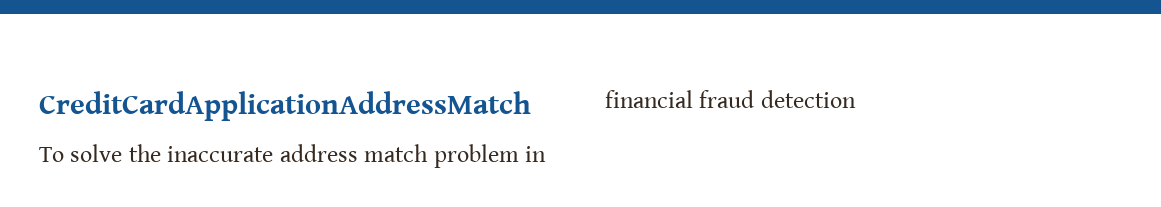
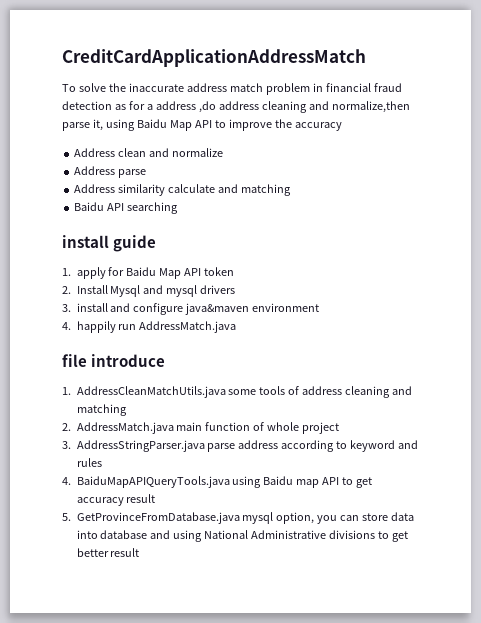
(856, 99) none -> [114,101,410,113] [62,119,342,131] [74,148,224,157] [74,166,147,178] [74,184,291,196] [74,202,179,214] [62,235,157,252] [62,267,235,279] [62,285,236,297] [62,303,320,315] [62,321,237,333] [62,354,166,367] [62,386,413,398] [76,404,127,416] [62,422,340,434] [62,440,419,452] [76,458,102,467] [62,476,373,488] [76,494,156,506] [62,512,415,524] [76,530,409,542] [76,548,140,557] as for a address ,do address cleaning and normalize,then parse it, using Baidu Map API to improve the accuracy // Address clean and normalize // Address parse // Address similarity calculate and matching // Baidu API searching // install guide // 1. apply for Baidu Map API token // 2. Install Mysql and mysql drivers // 3. install and configure java&maven environment // 4. happily run AddressMatch.java // file introduce // 1. AddressCleanMatchUtils.java some tools of address cleaning and matching // 2. AddressMatch.java main function of whole project // 3. AddressStringParser.java parse address according to keyword and rules // 4. BaiduMapAPIQueryTools.java using Baidu map API to get accuracy result // 5. GetProvinceFromDatabase.java mysql option, you can store data into database and using National Administrative divisions to get better result

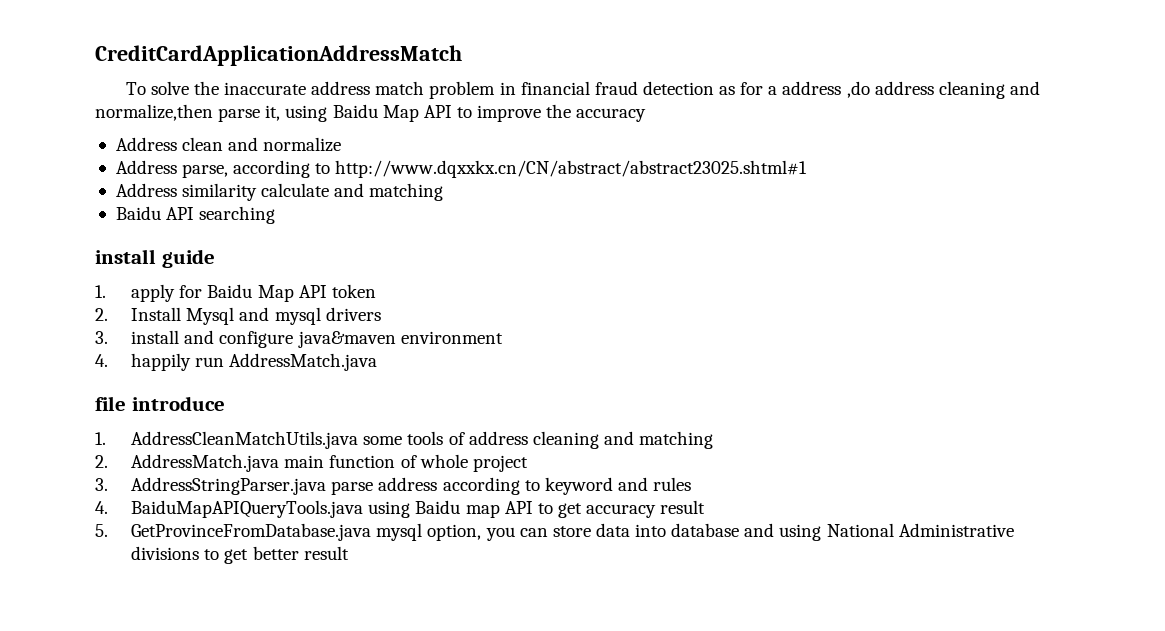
[118,169,147,178] parse -> [182,160,808,178] parse, according to http://www.dqxxkx.cn/CN/abstract/abstract23025.shtml#1

